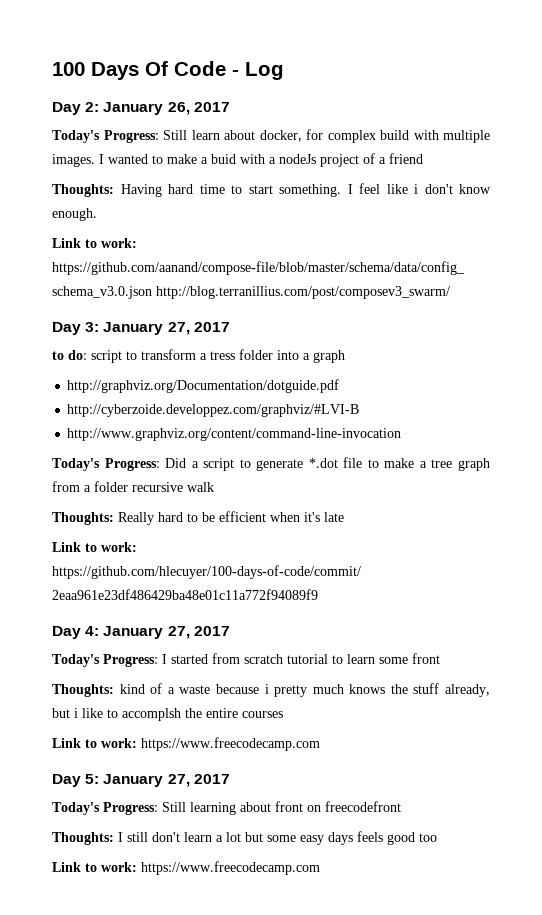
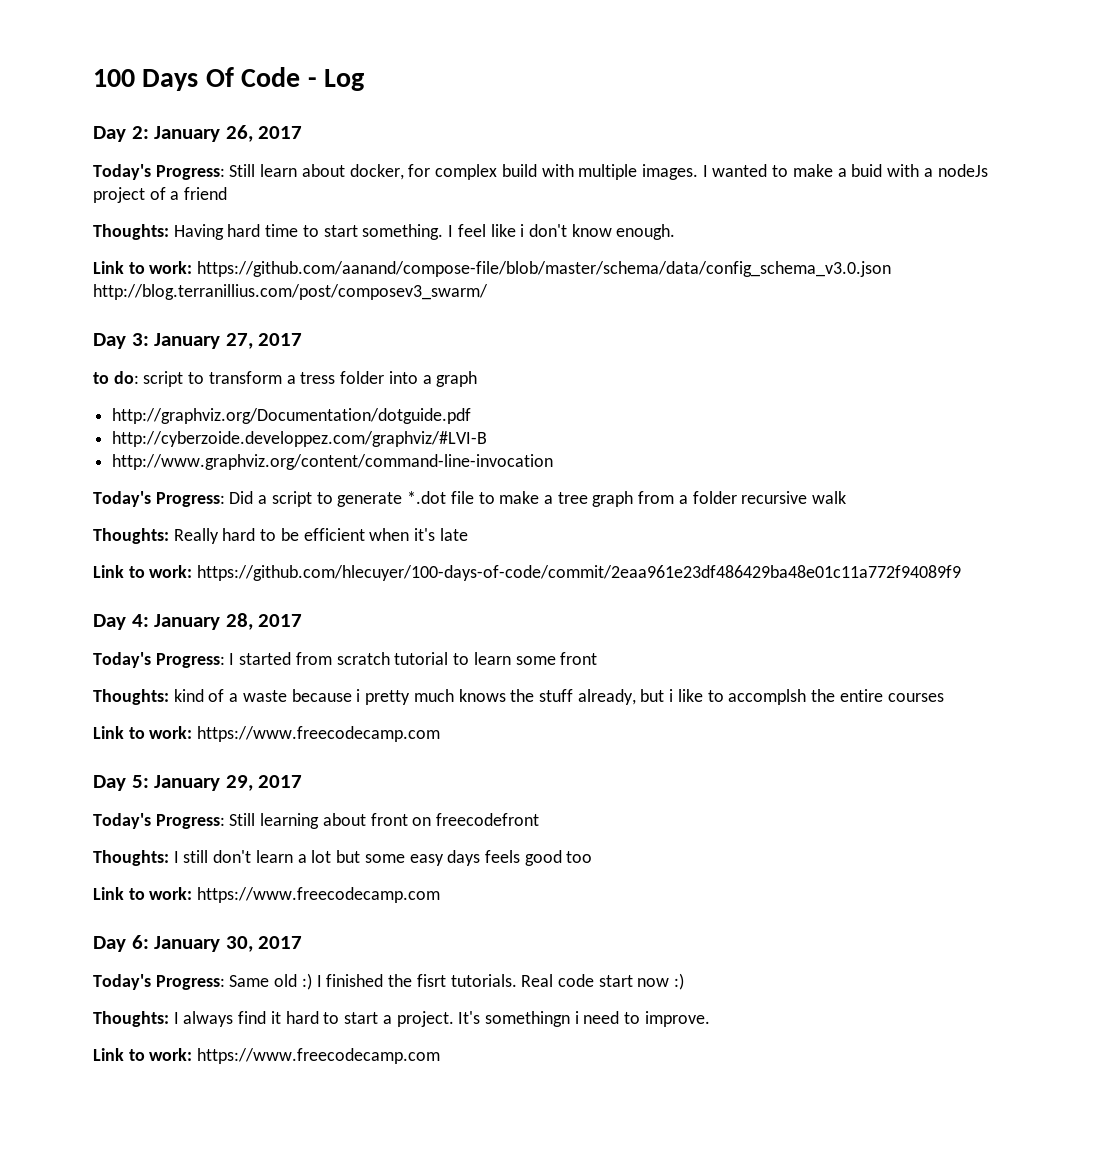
[167,626,190,639] 27, -> [225,613,253,630] 28,
[167,774,190,787] 27, -> [225,775,253,791] 29,
(320, 868) none -> [93,935,303,952] [93,973,685,990] [93,1011,710,1027] [93,1048,441,1064] // Day 6: January 30, 2017 // Today's Progress: Same old :) I finished the fisrt tutorials. Real code start now :) // Thoughts: I always find it hard to start a project. It's somethingn i need to improve. // Link to work: https://www.freecodecamp.com

